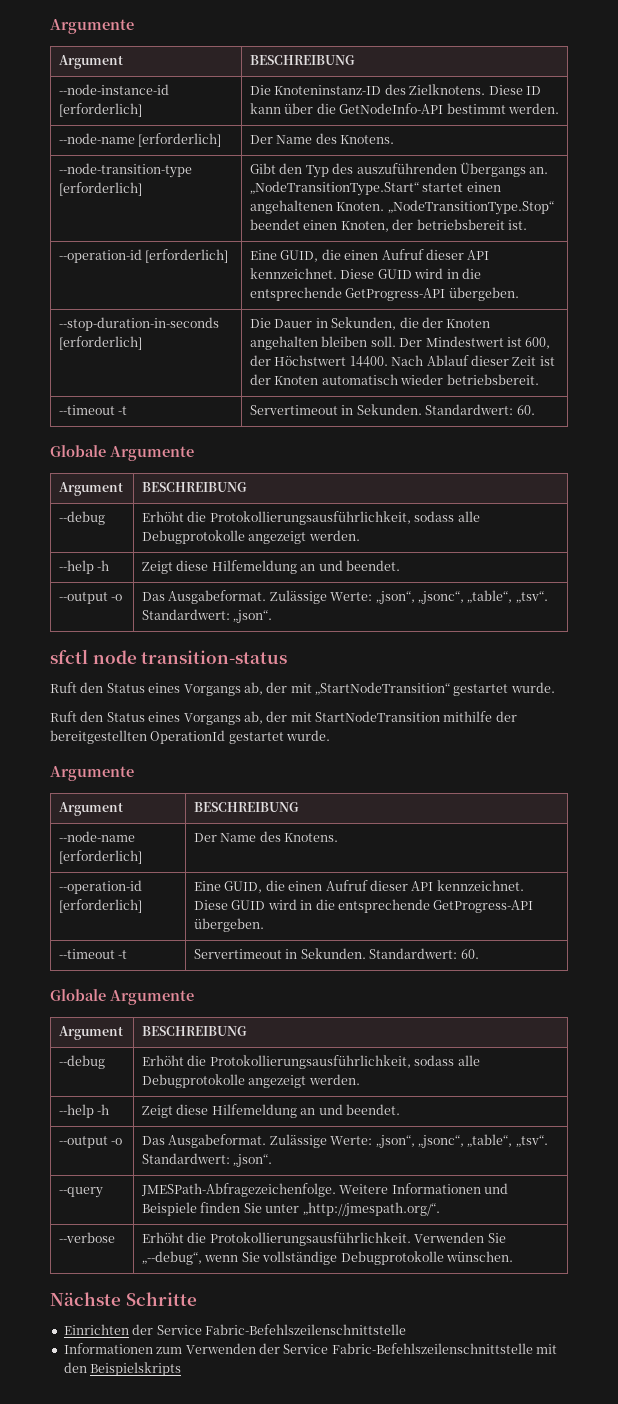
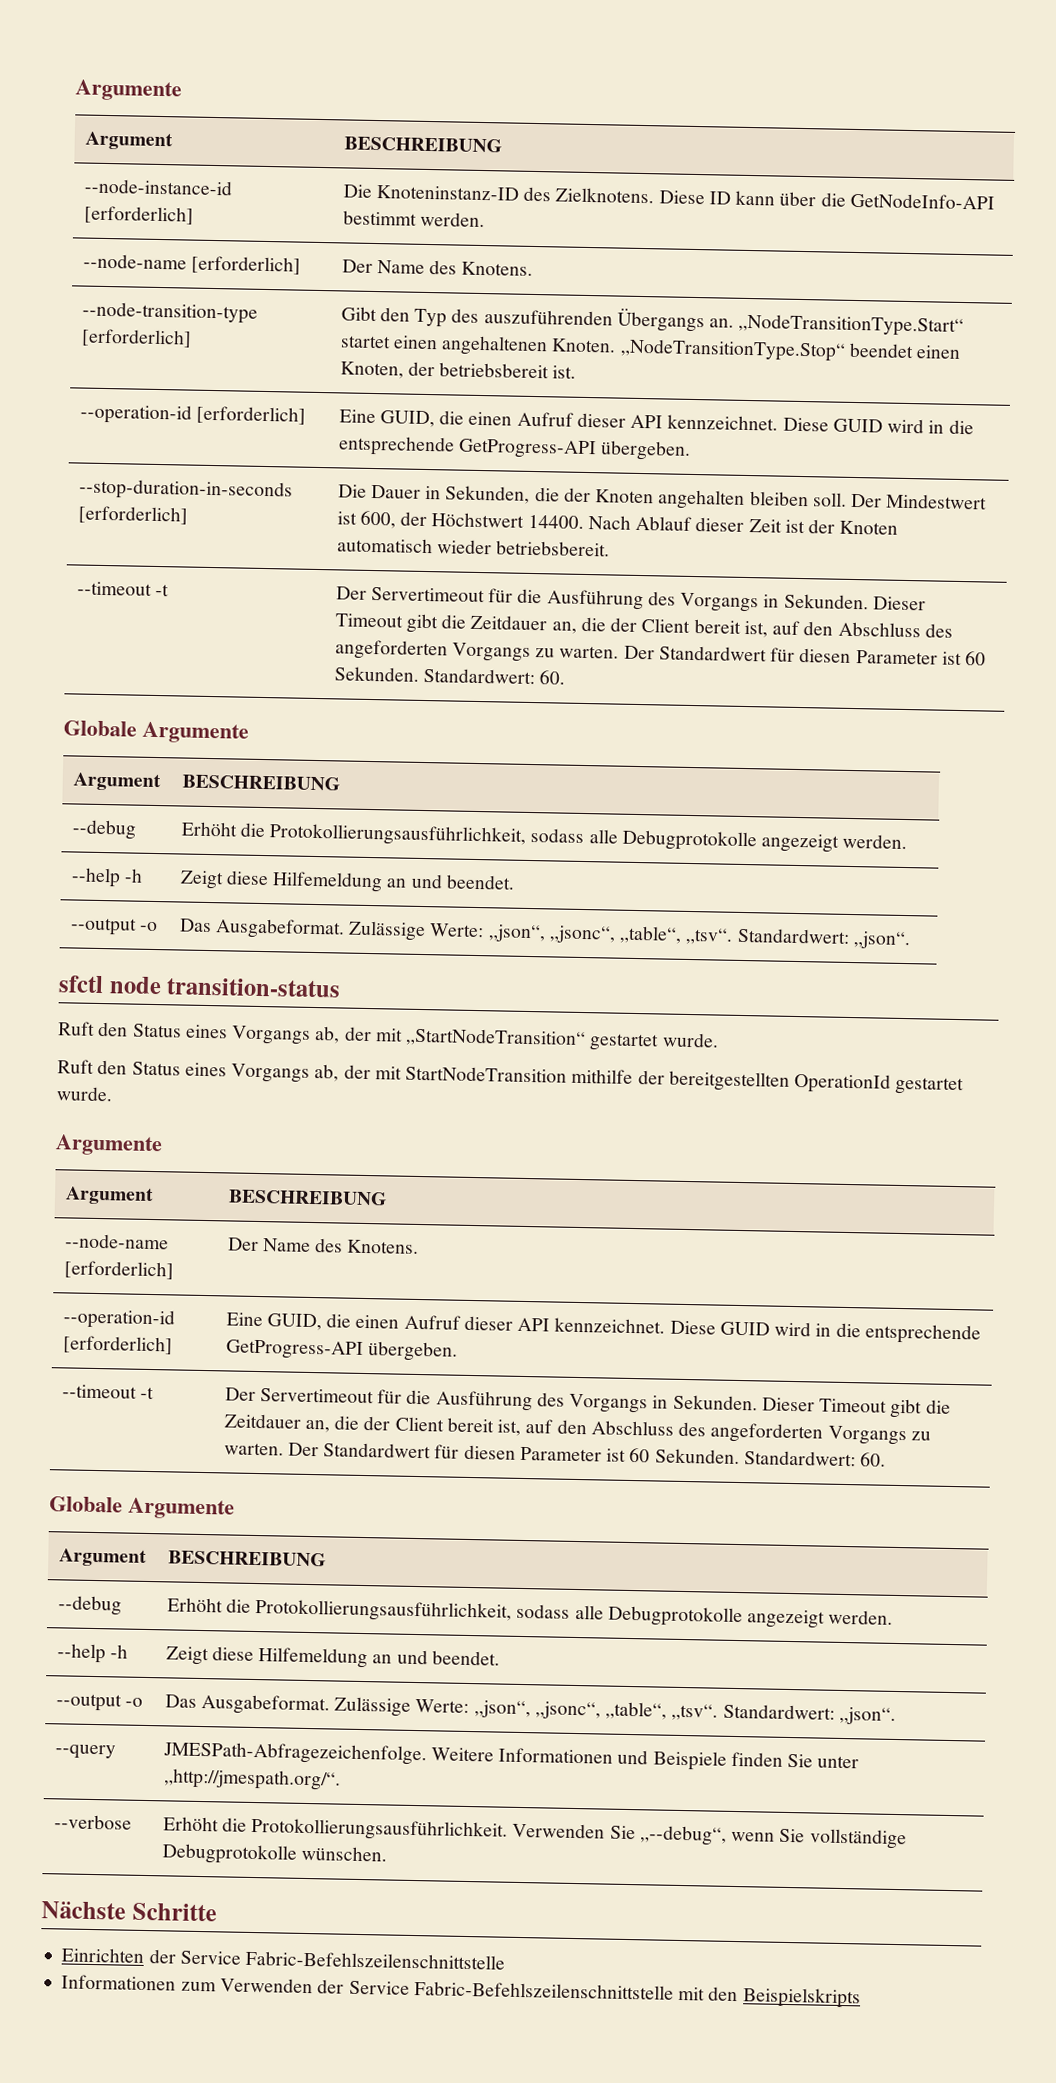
[250,405,354,415] Servertimeout in -> [335,586,926,613] [334,613,953,638] [334,639,987,666] Der Servertimeout für die Ausführung des Vorgangs in Sekunden. Dieser Timeout gibt die Zeitdauer an, die der Client bereit ist, auf den Abschluss des angeforderten Vorgangs zu warten. Der Standardwert für diesen Parameter ist 60
[194,949,298,959] Servertimeout in -> [224,1387,951,1419] [223,1413,931,1446] [223,1442,651,1463] Der Servertimeout für die Ausführung des Vorgangs in Sekunden. Dieser Timeout gibt die Zeitdauer an, die der Client bereit ist, auf den Abschluss des angeforderten Vorgangs zu warten. Der Standardwert für diesen Parameter ist 60

